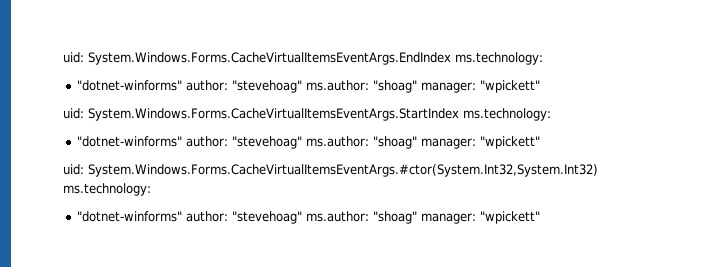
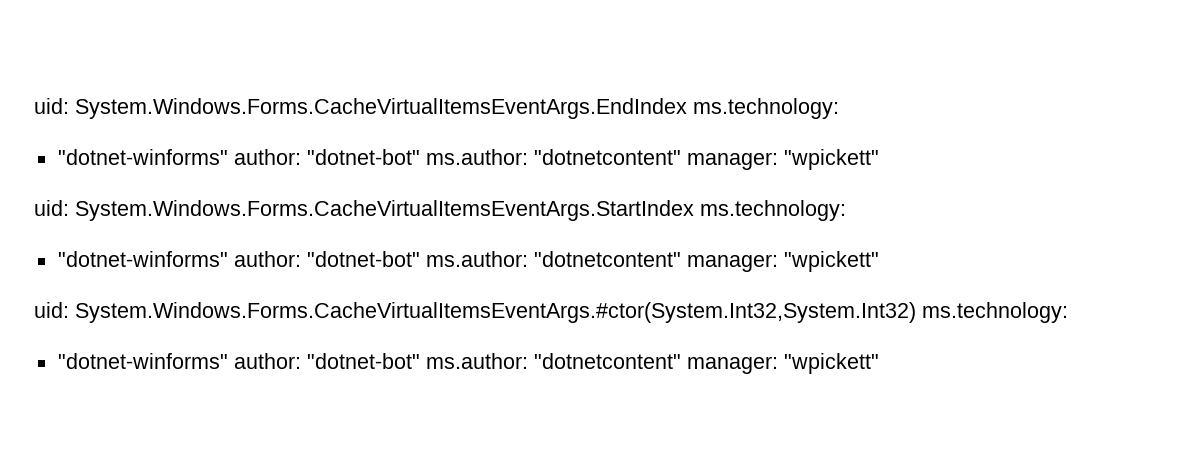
[231,80,417,93] "stevehoag" ms.author: "shoag" -> [306,149,681,165] "dotnet-bot" ms.author: "dotnetcontent"
[231,136,417,149] "stevehoag" ms.author: "shoag" -> [306,251,681,267] "dotnet-bot" ms.author: "dotnetcontent"
[231,211,417,224] "stevehoag" ms.author: "shoag" -> [306,353,681,369] "dotnet-bot" ms.author: "dotnetcontent"

